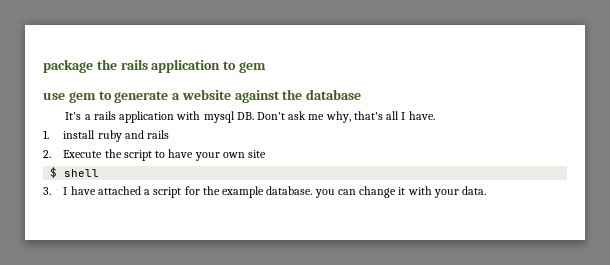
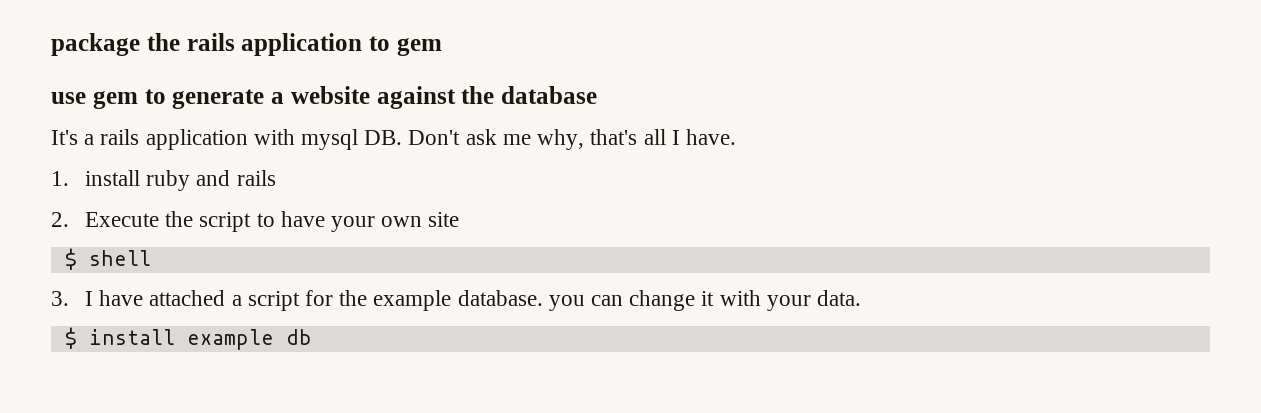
(487, 190) none -> [64,327,312,350] // $ install example db

